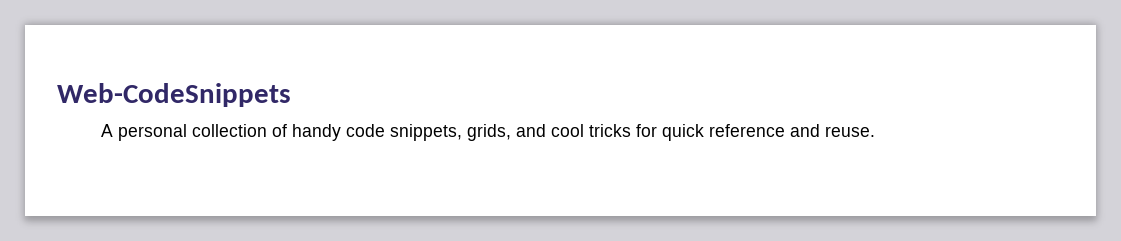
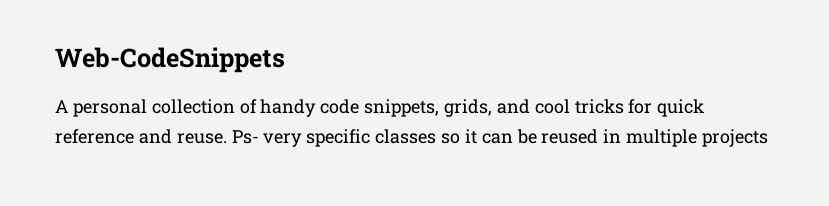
(876, 131) none -> [231,129,769,147] Ps- very specific classes so it can be reused in multiple projects

